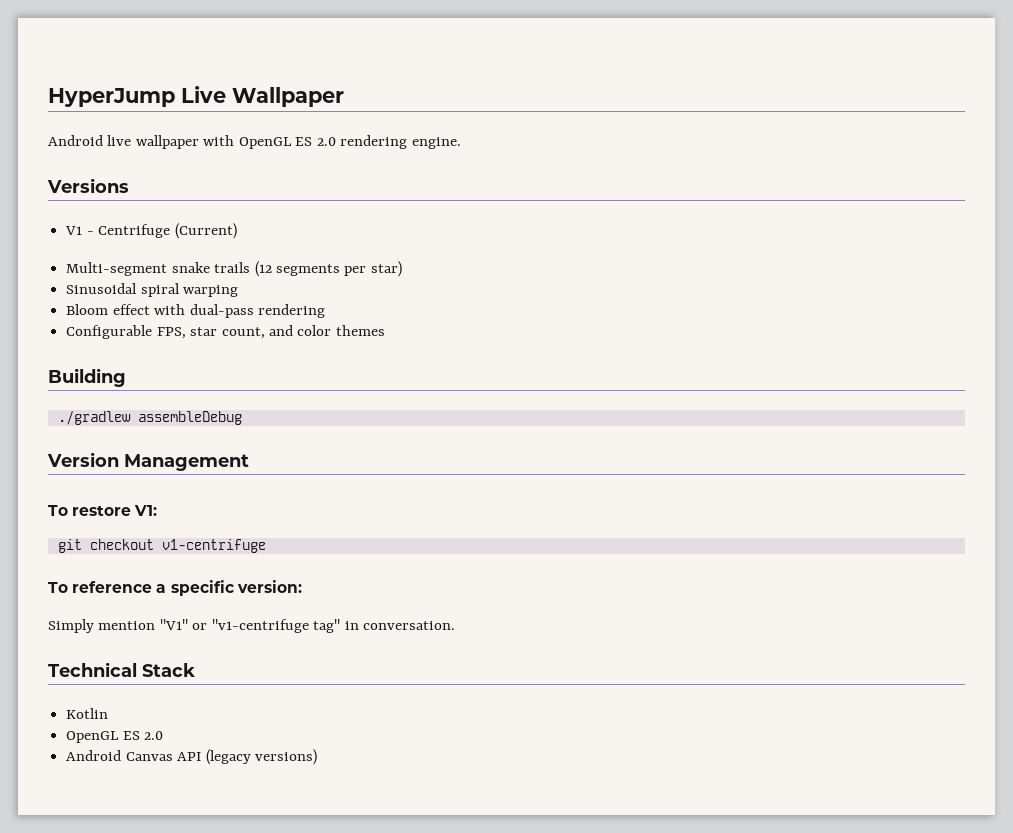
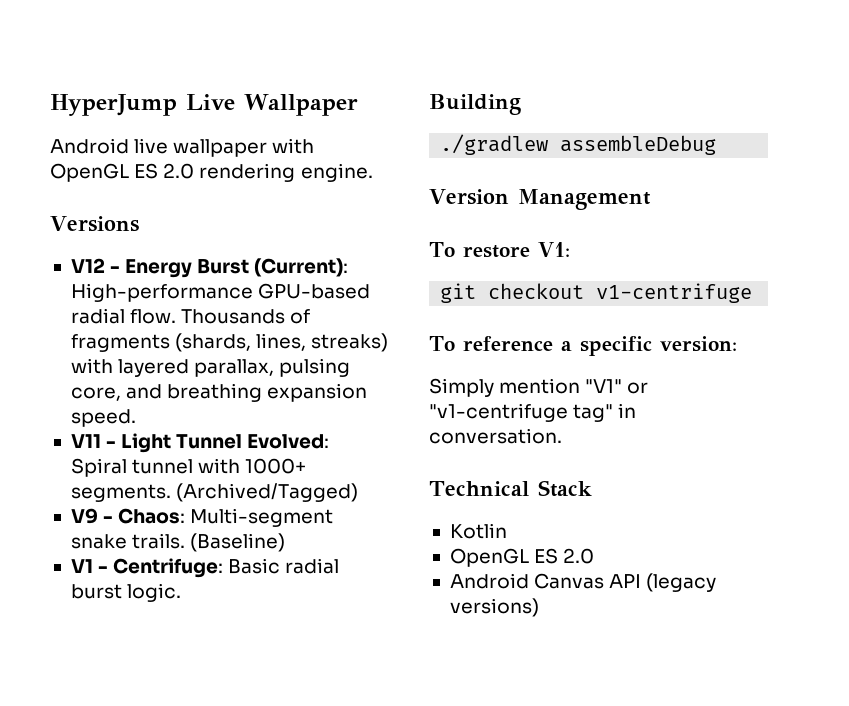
[65,223,237,239] [66,261,402,277] [66,283,239,297] [66,304,325,318] [66,325,385,339] V1 - Centrifuge (Current) // Multi-segment snake trails (12 segments per star) // Sinusoidal spiral warping // Bloom effect with dual-pass rendering // Configurable FPS, star count, and color themes -> [70,258,349,278] [70,283,371,302] [70,308,311,324] [70,333,389,352] [70,358,351,377] [70,383,368,402] [70,409,136,427] [70,433,330,453] [70,458,307,477] [70,483,359,502] [70,508,334,527] [70,533,286,552] [70,558,340,578] [70,583,182,602] V12 - Energy Burst (Current): High-performance GPU-based radial flow. Thousands of fragments (shards, lines, streaks) with layered parallax, pulsing core, and breathing expansion speed. // V11 - Light Tunnel Evolved: Spiral tunnel with 1000+ segments. (Archived/Tagged) // V9 - Chaos: Multi-segment snake trails. (Baseline) // V1 - Centrifuge: Basic radial burst logic.

